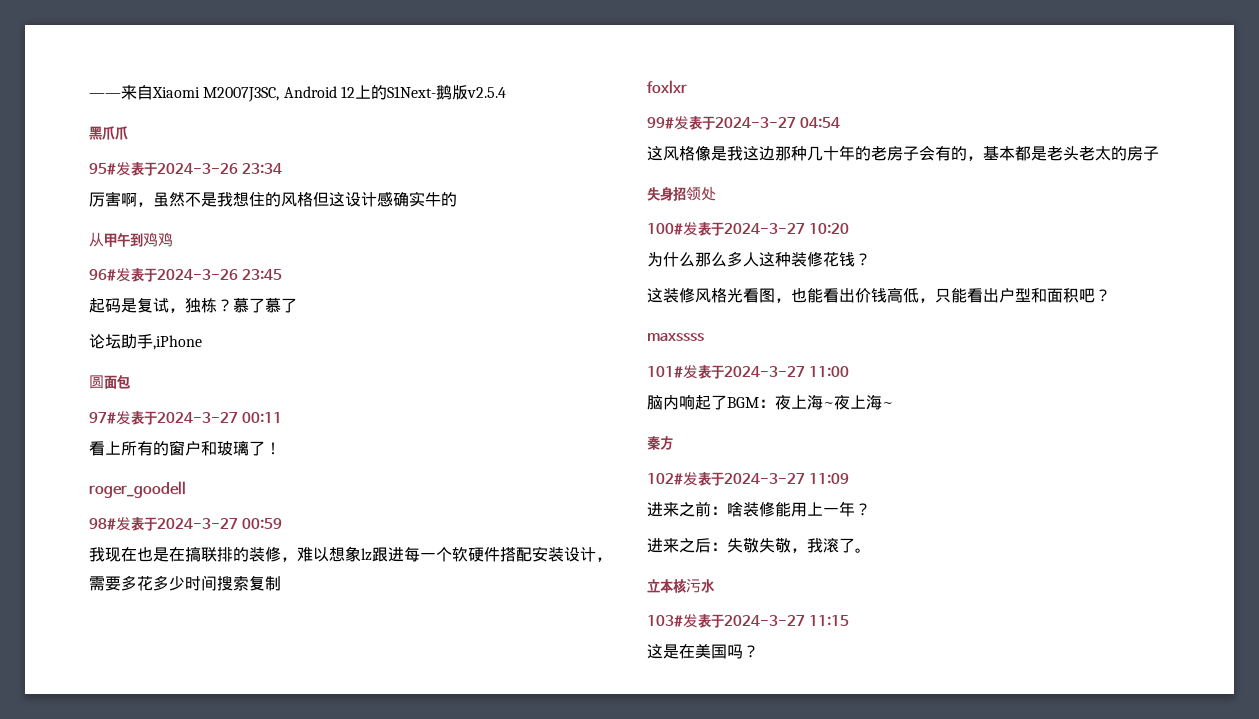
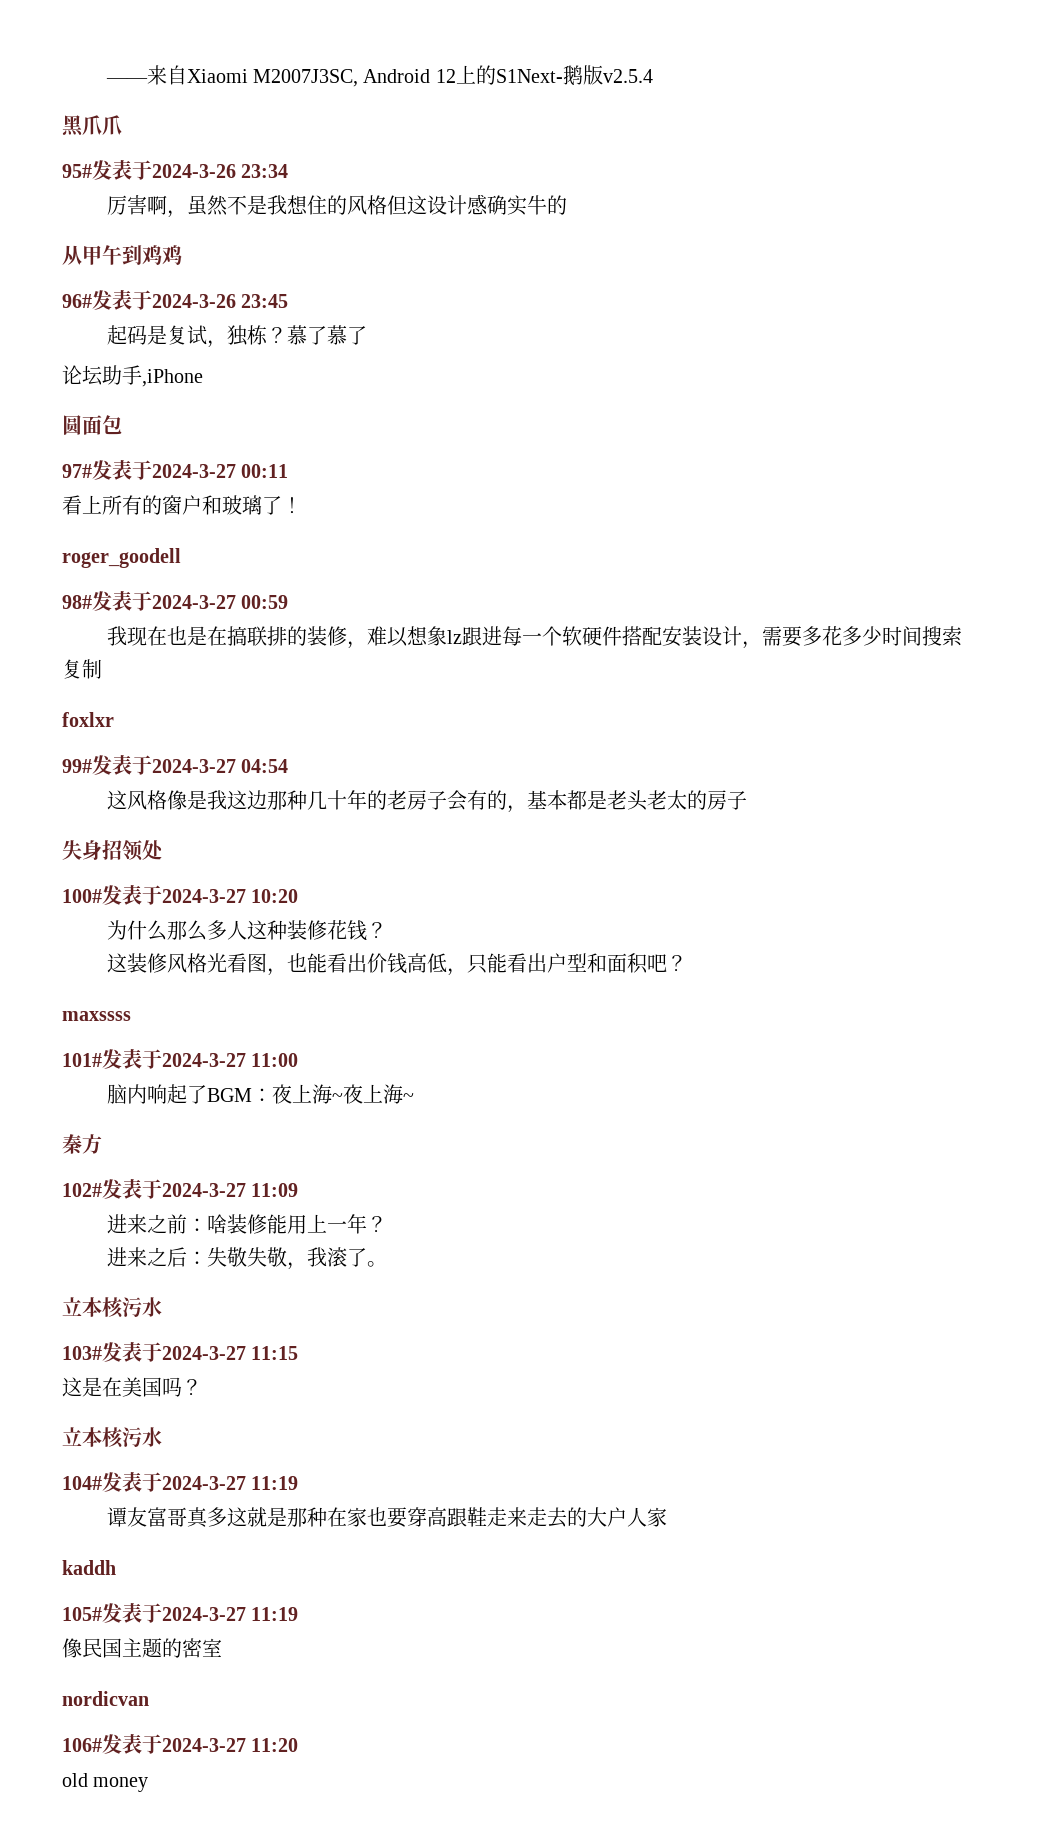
(759, 651) none -> [62,1427,162,1448] [62,1472,299,1492] [106,1507,667,1528] [62,1560,116,1575] [62,1603,299,1623] [62,1638,222,1658] [62,1691,149,1706] [62,1734,299,1754] [62,1773,149,1792] // 立本核污水 // 104#发表于2024-3-27 11:19 // 谭友富哥真多这就是那种在家也要穿高跟鞋走来走去的大户人家 // kaddh // 105#发表于2024-3-27 11:19 // 像民国主题的密室 // nordicvan // 106#发表于2024-3-27 11:20 // old money

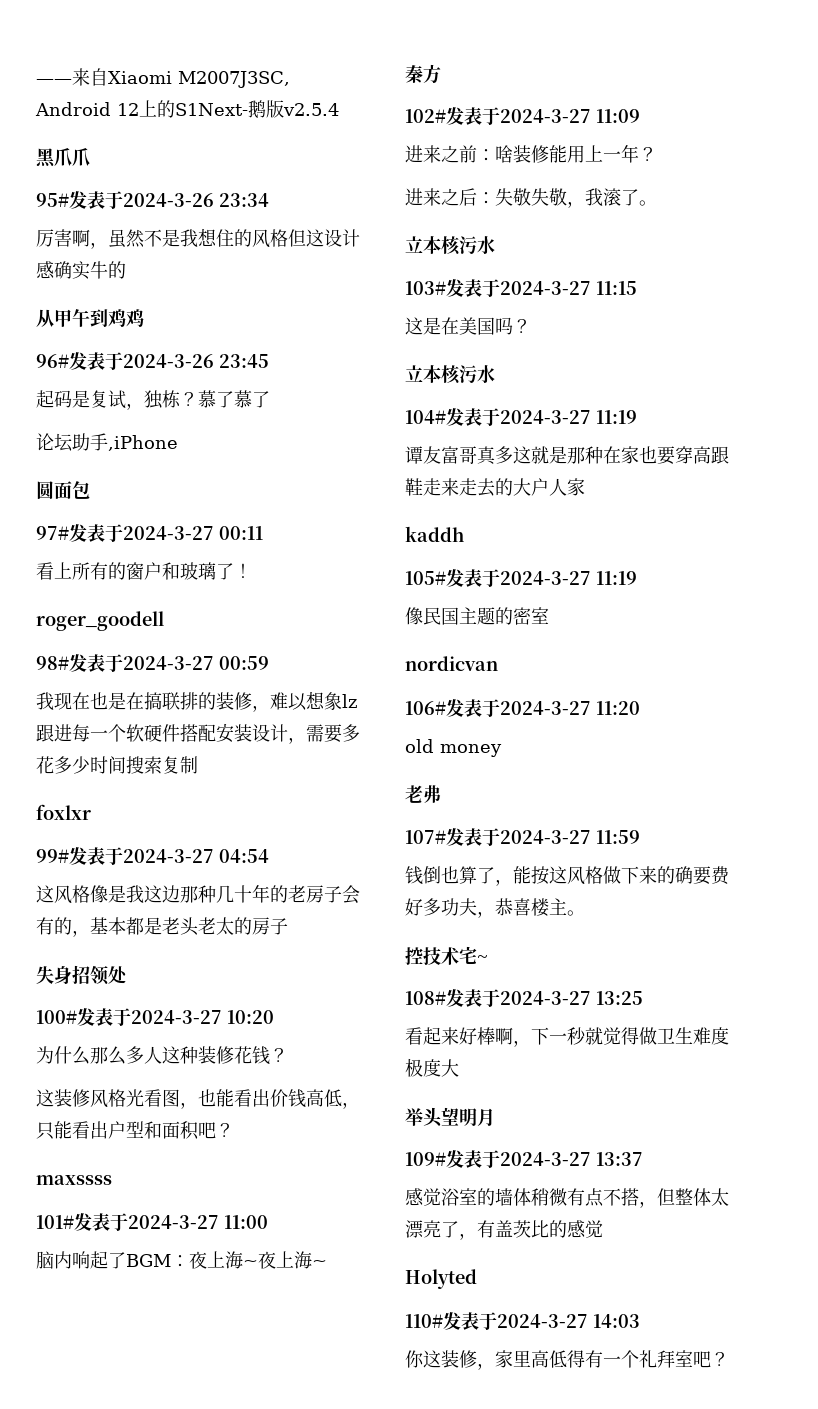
(149, 1784) none -> [405,785,441,803] [405,828,640,846] [405,866,730,886] [405,898,585,918] [405,946,488,965] [405,989,643,1007] [405,1027,729,1047] [405,1058,459,1077] [405,1107,495,1127] [405,1150,643,1168] [405,1188,729,1208] [405,1220,603,1240] [405,1269,477,1289] [405,1312,640,1330] [405,1350,729,1370] // 老弗 // 107#发表于2024-3-27 11:59 // 钱倒也算了，能按这风格做下来的确要费好多功夫，恭喜楼主。 // 控技术宅~ // 108#发表于2024-3-27 13:25 // 看起来好棒啊，下一秒就觉得做卫生难度极度大 // 举头望明月 // 109#发表于2024-3-27 13:37 // 感觉浴室的墙体稍微有点不搭，但整体太漂亮了，有盖茨比的感觉 // Holyted // 110#发表于2024-3-27 14:03 // 你这装修，家里高低得有一个礼拜室吧？

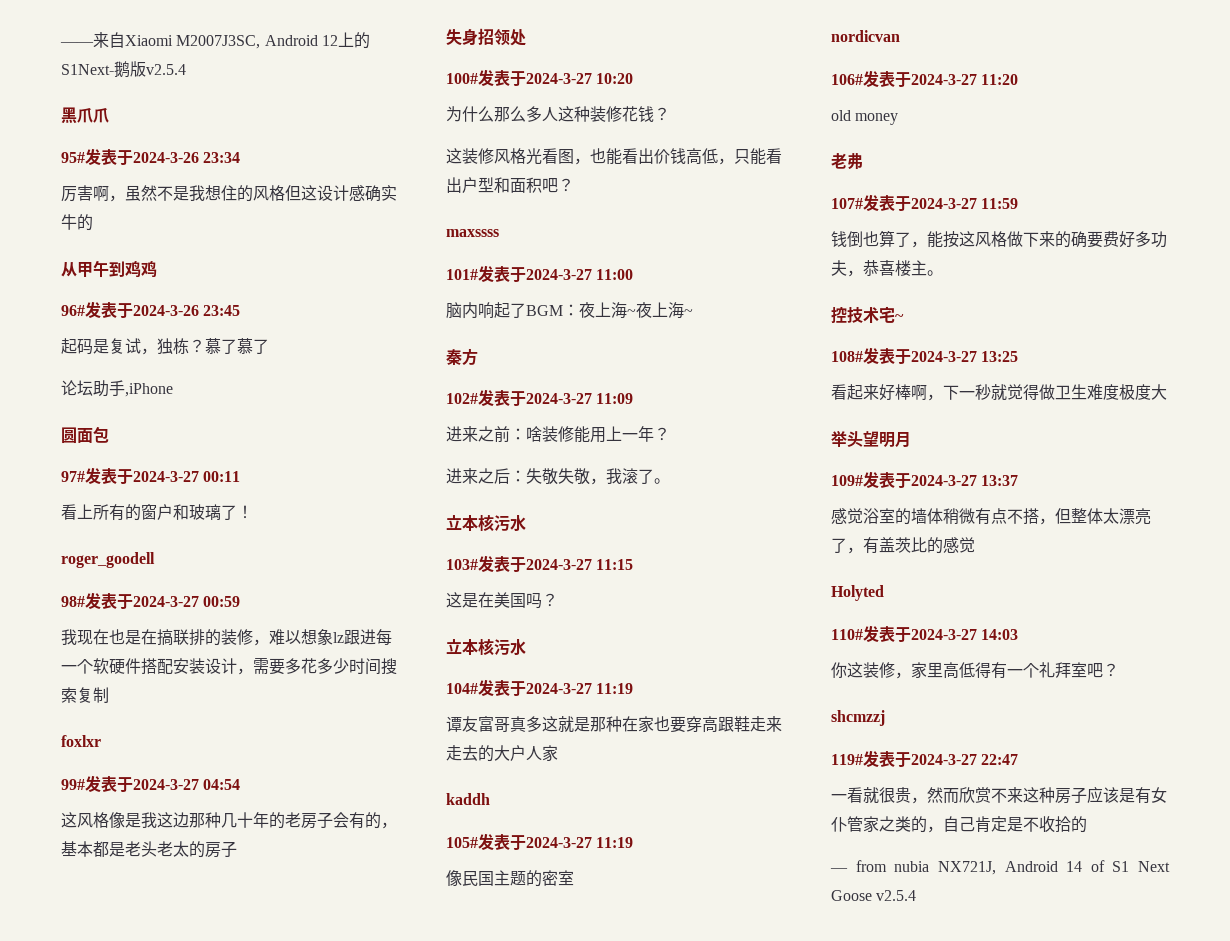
(729, 1359) none -> [831,710,885,726] [831,750,1019,768] [831,786,1167,804] [831,816,1087,833] [830,860,1170,875] [831,890,917,901] // shcmzzj // 119#发表于2024-3-27 22:47 // 一看就很贵，然而欣赏不来这种房子应该是有女仆管家之类的，自己肯定是不收拾的 // — from nubia NX721J, Android 14 of S1 Next Goose v2.5.4

